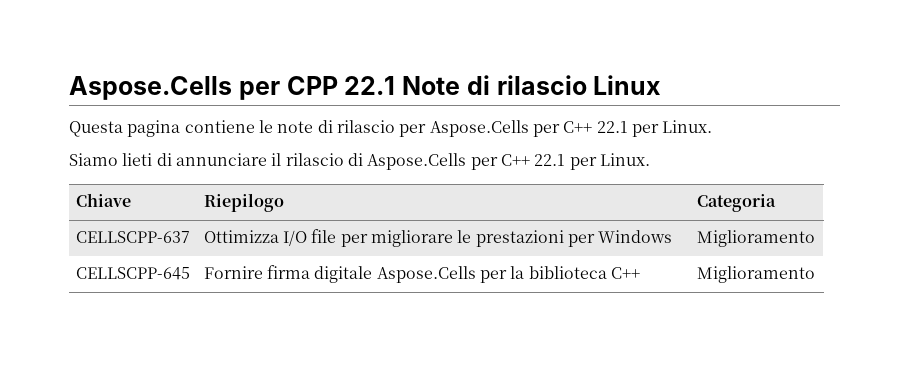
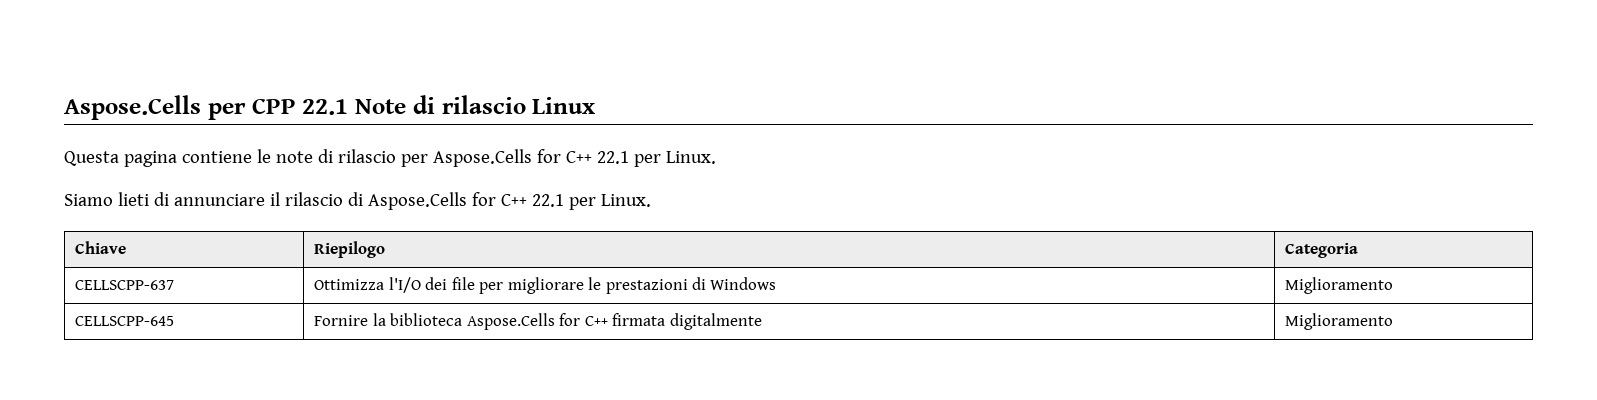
[532,124,560,137] per -> [536,149,561,163] for
[470,157,498,170] per -> [471,192,496,206] for
[283,230,308,246] I/O -> [388,277,448,293] l'I/O dei
[568,234,596,247] per -> [691,277,706,290] di
[267,265,641,283] firma digitale Aspose.Cells per la biblioteca C++ -> [372,313,762,330] la biblioteca Aspose.Cells for C++ firmata digitalmente

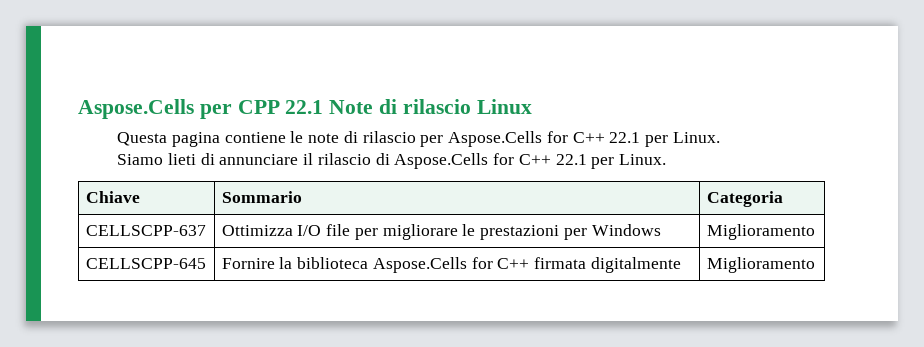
[314,241,386,258] Riepilogo -> [221,191,302,203] Sommario
[388,277,448,293] l'I/O dei -> [297,225,322,236] I/O
[691,277,706,290] di -> [563,228,587,240] per

